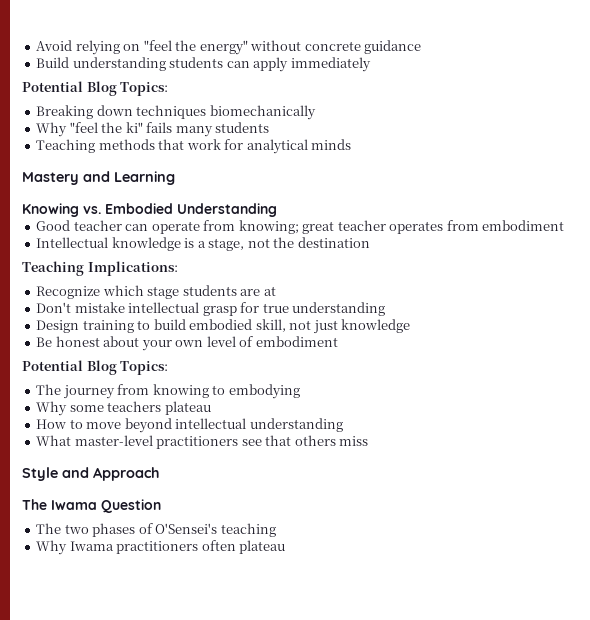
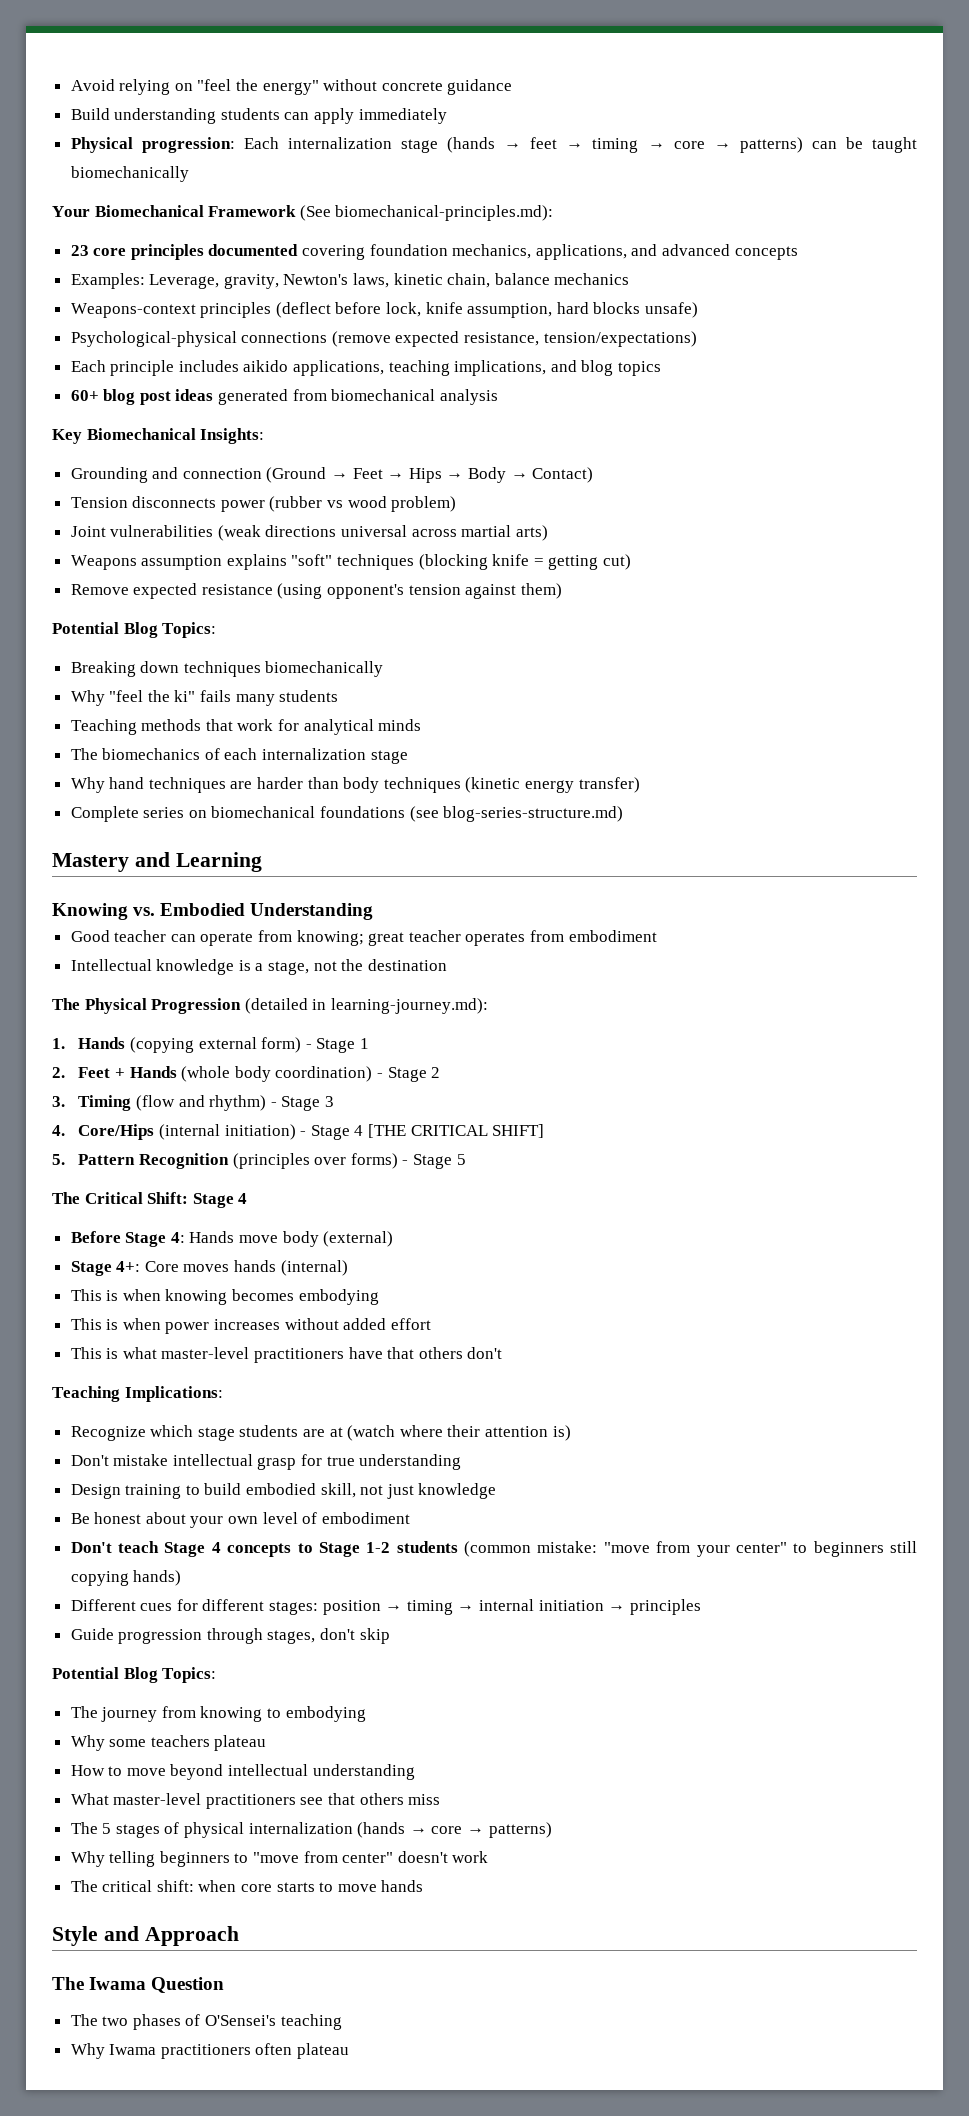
(371, 64) none -> [70,137,917,153] [70,166,189,182] [52,205,554,221] [70,244,798,260] [70,273,630,289] [70,302,699,318] [70,331,697,347] [70,360,662,376] [70,389,498,405] [52,428,265,444] [70,467,594,483] [70,496,457,512] [70,525,548,541] [70,554,632,570] [70,583,562,599] // Physical progression: Each internalization stage (hands → feet → timing → core → patterns) can be taught biomechanically // Your Biomechanical Framework (See biomechanical-principles.md): // 23 core principles documented covering foundation mechanics, applications, and advanced concepts // Examples: Leverage, gravity, Newton's laws, kinetic chain, balance mechanics // Weapons-context principles (deflect before lock, knife assumption, hard blocks unsafe) // Psychological-physical connections (remove expected resistance, tension/expectations) // Each principle includes aikido applications, teaching implications, and blog topics // 60+ blog post ideas generated from biomechanical analysis // Key Biomechanical Insights: // Grounding and connection (Ground → Feet → Hips → Body → Contact) // Tension disconnects power (rubber vs wood problem) // Joint vulnerabilities (weak directions universal across martial arts) // Weapons assumption explains "soft" techniques (blocking knife = getting cut) // Remove expected resistance (using opponent's tension against them)
(352, 144) none -> [70,748,408,764] [70,777,640,793] [70,806,624,822] // The biomechanics of each internalization stage // Why hand techniques are harder than body techniques (kinetic energy transfer) // Complete series on biomechanical foundations (see blog-series-structure.md)
(370, 242) none -> [52,998,488,1014] [52,1037,369,1053] [52,1066,441,1082] [52,1095,334,1111] [52,1124,545,1140] [52,1153,466,1169] [52,1192,248,1208] [70,1231,394,1247] [70,1260,348,1276] [70,1289,379,1305] [70,1318,431,1334] [70,1347,503,1363] // The Physical Progression (detailed in learning-journey.md): // 1. Hands (copying external form) - Stage 1 // 2. Feet + Hands (whole body coordination) - Stage 2 // 3. Timing (flow and rhythm) - Stage 3 // 4. Core/Hips (internal initiation) - Stage 4 [THE CRITICAL SHIFT] // 5. Pattern Recognition (principles over forms) - Stage 5 // The Critical Shift: Stage 4 // Before Stage 4: Hands move body (external) // Stage 4+: Core moves hands (internal) // This is when knowing becomes embodying // This is when power increases without added effort // This is what master-level practitioners have that others don't
(276, 291) none -> [347,1425,571,1441] (watch where their attention is)
(338, 341) none -> [70,1541,918,1557] [70,1570,182,1586] [70,1599,701,1615] [70,1628,390,1644] // Don't teach Stage 4 concepts to Stage 1-2 students (common mistake: "move from your center" to beginners still copying hands) // Different cues for different stages: position → timing → internal initiation → principles // Guide progression through stages, don't skip
(369, 441) none -> [70,1822,552,1838] [70,1851,489,1867] [70,1880,424,1892] // The 5 stages of physical internalization (hands → core → patterns) // Why telling beginners to "move from center" doesn't work // The critical shift: when core starts to move hands

